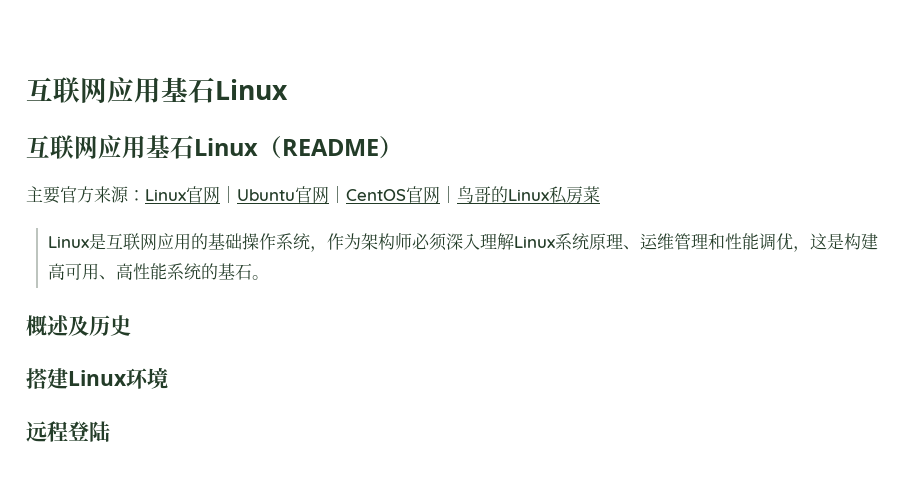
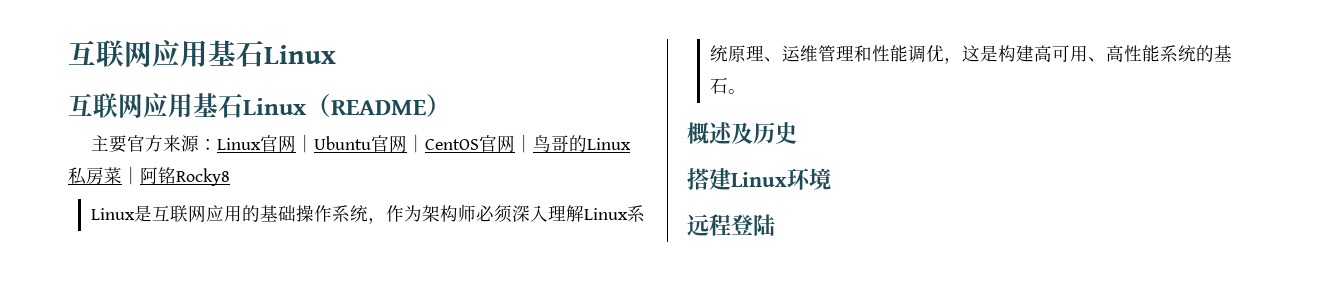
(600, 194) none -> [122,166,230,186] ｜阿铭Rocky8

